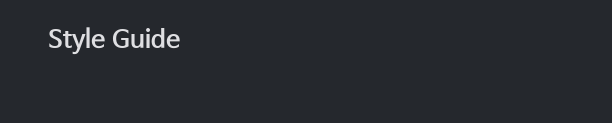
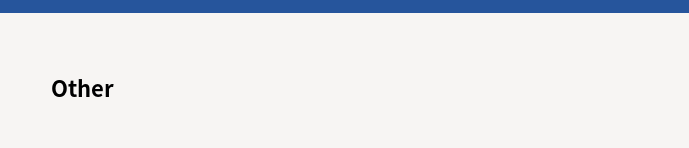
[48,27,180,55] Style Guide -> [51,79,114,97] Other

